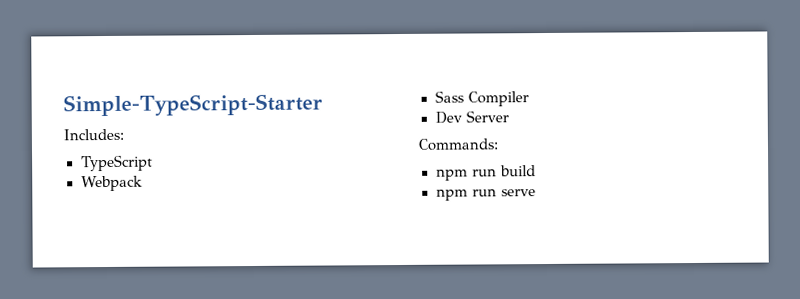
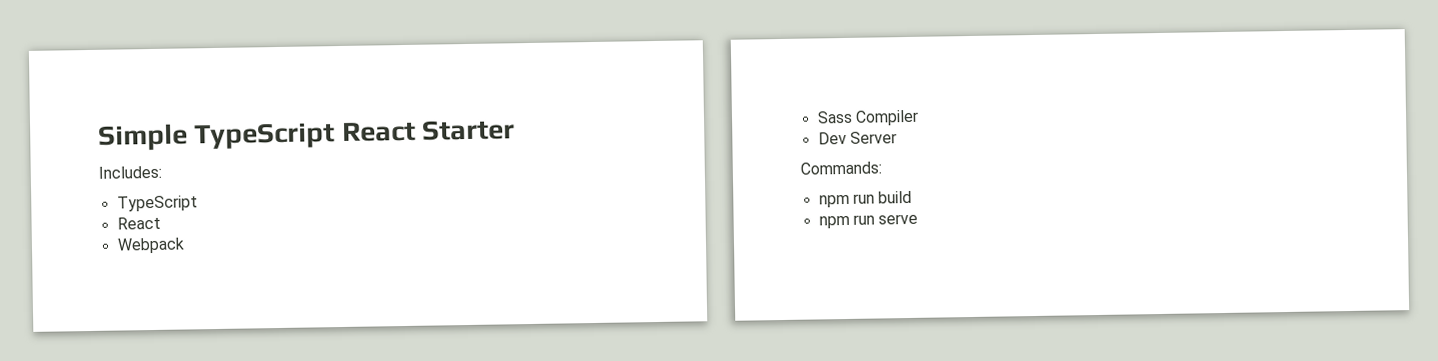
[63,93,323,117] Simple-TypeScript-Starter -> [98,119,516,151] Simple TypeScript React Starter
(154, 163) none -> [116,216,161,230] // React

